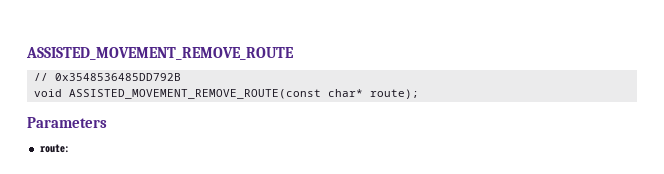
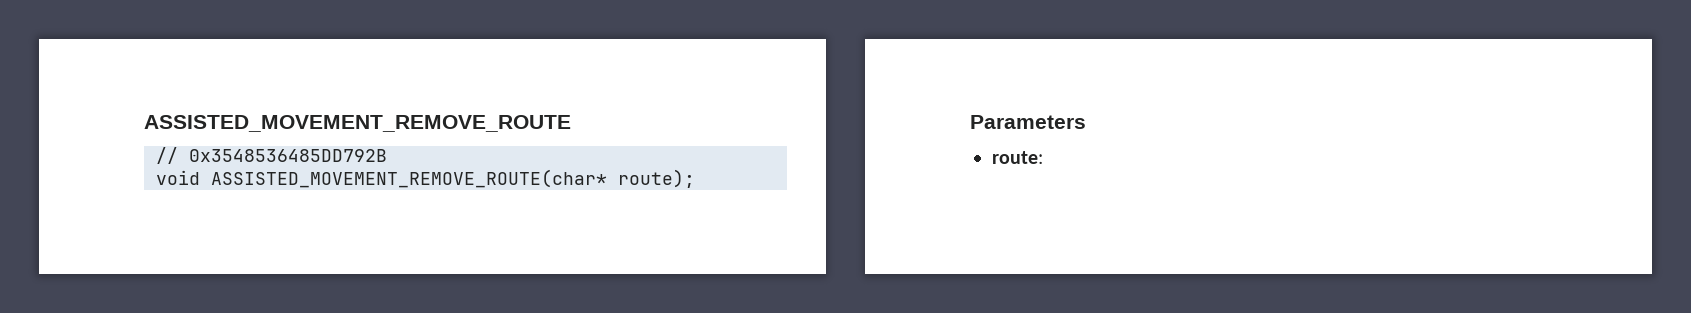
[68,89,363,99] ASSISTED_MOVEMENT_REMOVE_ROUTE(const char* -> [211,169,607,188] ASSISTED_MOVEMENT_REMOVE_ROUTE(char*

